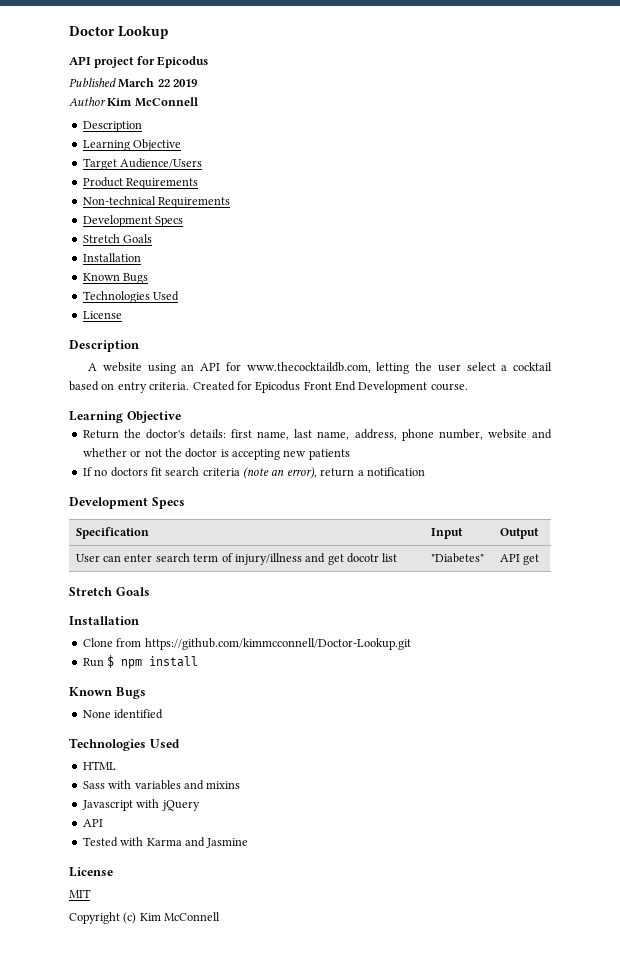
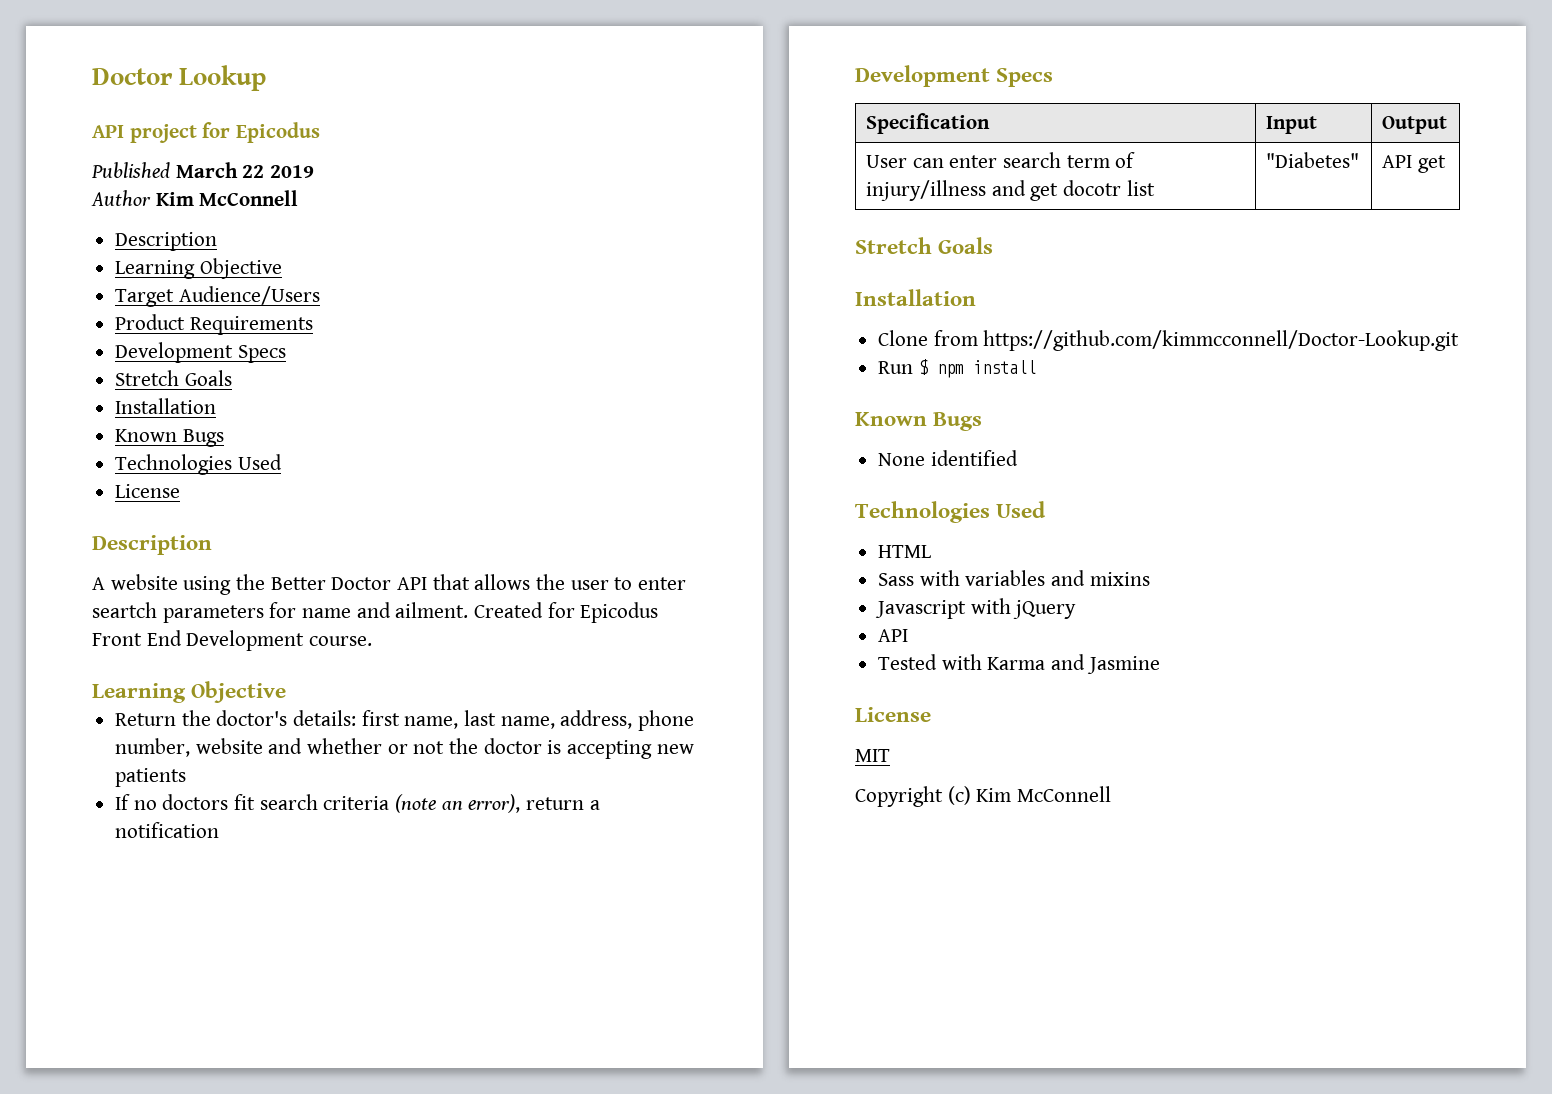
[82,196,231,208] // Non-technical Requirements -> (313, 325) none
[181,362,552,374] [69,381,190,393] an API for www.thecocktaildb.com, letting the user select a cocktail based on entry criteria. -> [236,574,687,590] [92,602,469,623] the Better Doctor API that allows the user to enter seartch parameters for name and ailment.

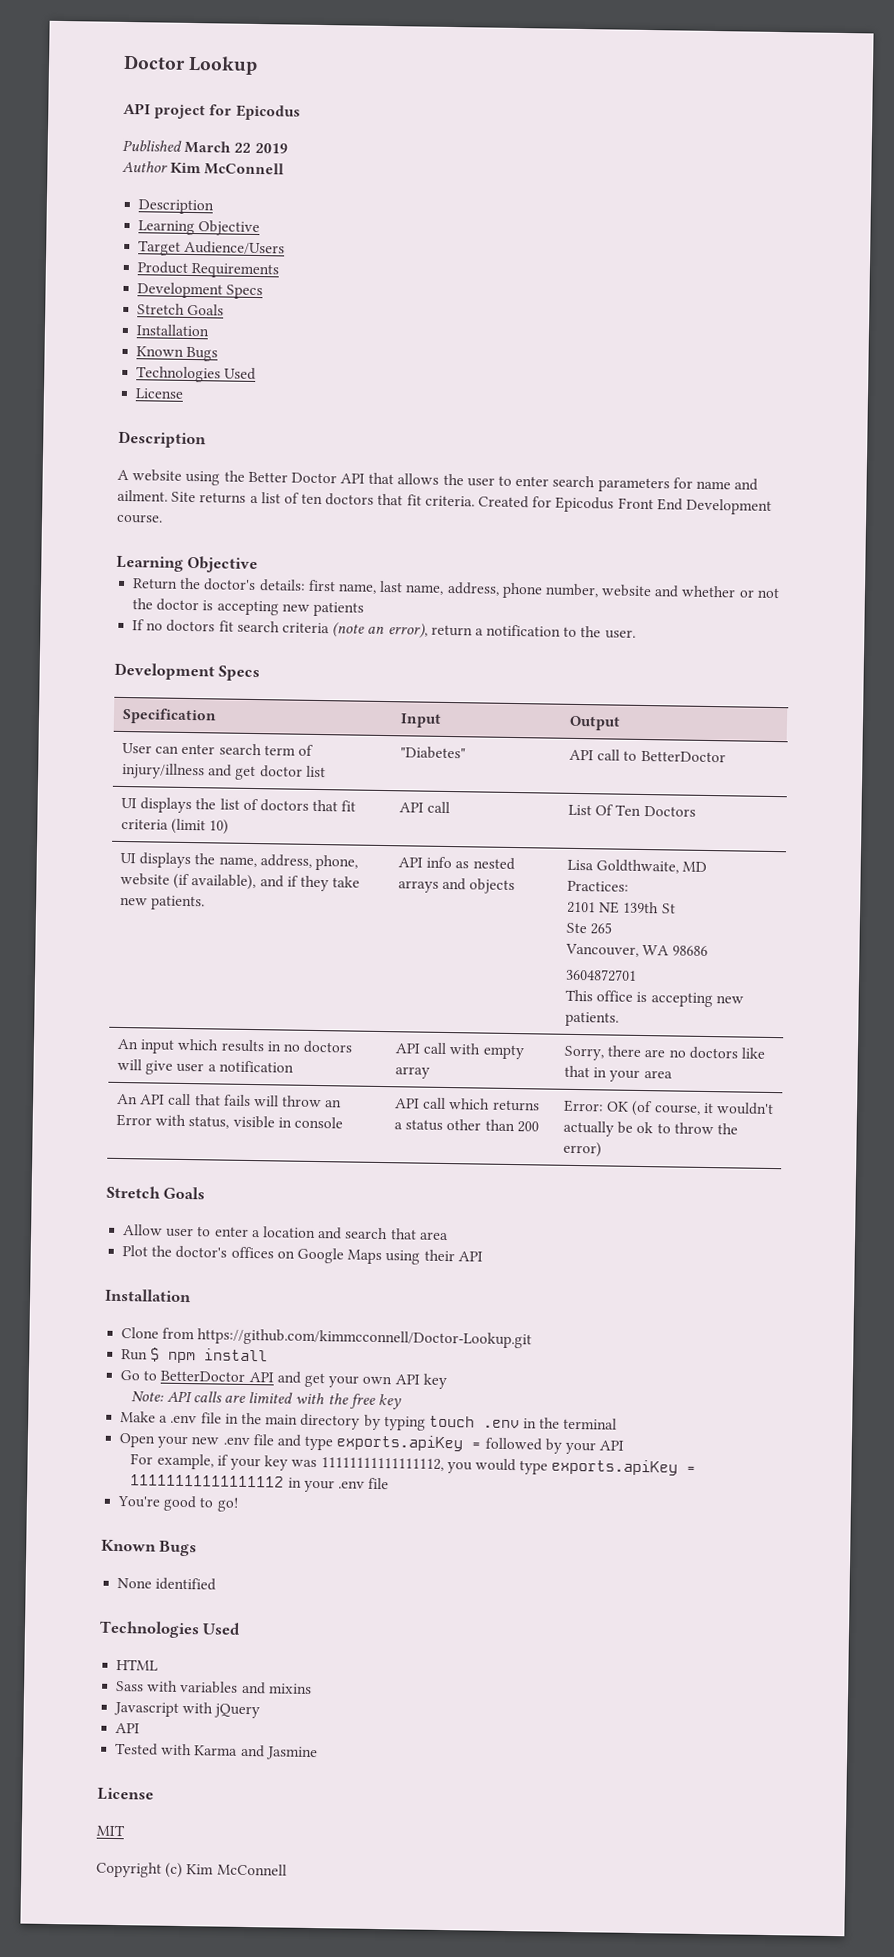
[92,602,157,618] seartch -> [552,475,596,488] search
(469, 610) none -> [171,491,475,507] Site returns a list of ten doctors that fit criteria.
(220, 830) none -> [563,626,636,639] to the user.
[1062,180,1121,196] docotr -> [259,765,303,778] doctor
[1417,155,1446,173] [855,237,994,254] get // Stretch Goals -> [597,749,726,763] [120,797,357,814] [120,818,230,835] [398,801,451,814] [567,804,696,817] [119,852,358,871] [119,872,361,892] [119,895,206,911] [397,856,515,871] [397,877,516,895] [566,859,708,874] [566,880,629,892] [566,901,676,914] [565,922,613,935] [564,943,709,957] [564,968,637,982] [564,989,744,1008] [564,1011,619,1027] [116,1038,354,1054] [116,1058,294,1075] [394,1042,524,1060] [394,1066,430,1079] [563,1045,765,1061] [563,1065,673,1082] [116,1093,343,1108] [115,1113,343,1129] [394,1097,540,1112] [393,1119,539,1133] [562,1099,774,1117] [562,1120,738,1137] [562,1141,602,1158] [106,1185,206,1200] [123,1224,449,1241] [122,1245,483,1265] call to BetterDoctor // UI displays the list of doctors that fit criteria (limit 10) | API call | List Of Ten Doctors // UI displays the name, address, phone, website (if available), and if they take new patients. | API info as nested arrays and objects | Lisa Goldthwaite, MD // Practices: // 2101 NE 139th St // Ste 265 // Vancouver, WA 98686 // 3604872701 // This office is accepting new patients. // An input which results in no doctors will give user a notification | API call with empty array | Sorry, there are no doctors like that in your area // An API call that fails will throw an Error with status, visible in console | API call which returns a status other than 200 | Error: OK (of course, it wouldn't actually be ok to throw the error) // Stretch Goals // Allow user to enter a location and search that area // Plot the doctor's offices on Google Maps using their API
(1036, 367) none -> [120,1370,447,1390] [131,1390,402,1410] [120,1411,618,1431] [119,1433,625,1455] [130,1453,697,1476] [130,1474,390,1493] [117,1495,238,1512] // Go to BetterDoctor API and get your own API key // Note: API calls are limited with the free key // Make a .env file in the main directory by typing touch .env in the terminal // Open your new .env file and type exports.apiKey = followed by your API // For example, if your key was 11111111111111112, you would type exports.apiKey = 11111111111111112 in your .env file // You're good to go!

